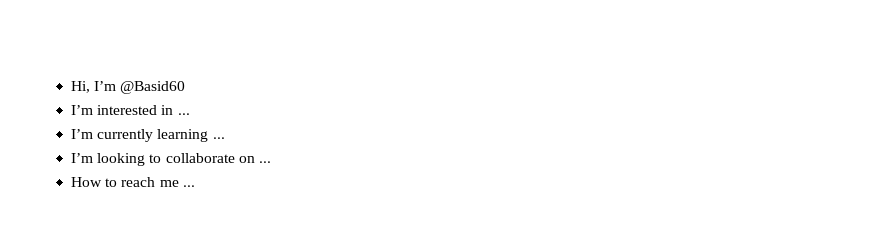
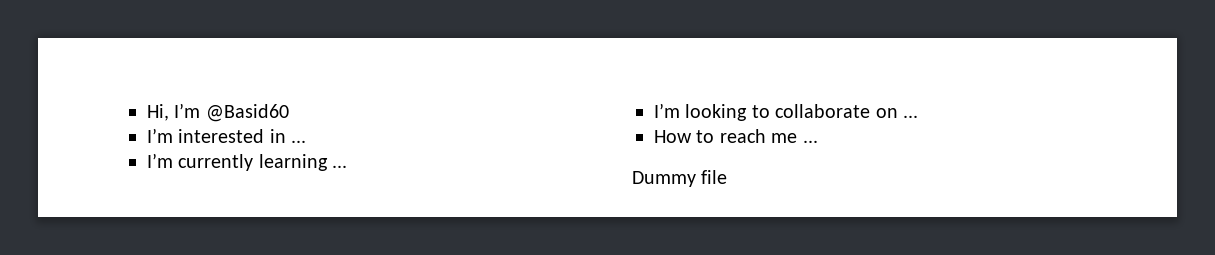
(195, 186) none -> [632,170,728,187] // Dummy file

